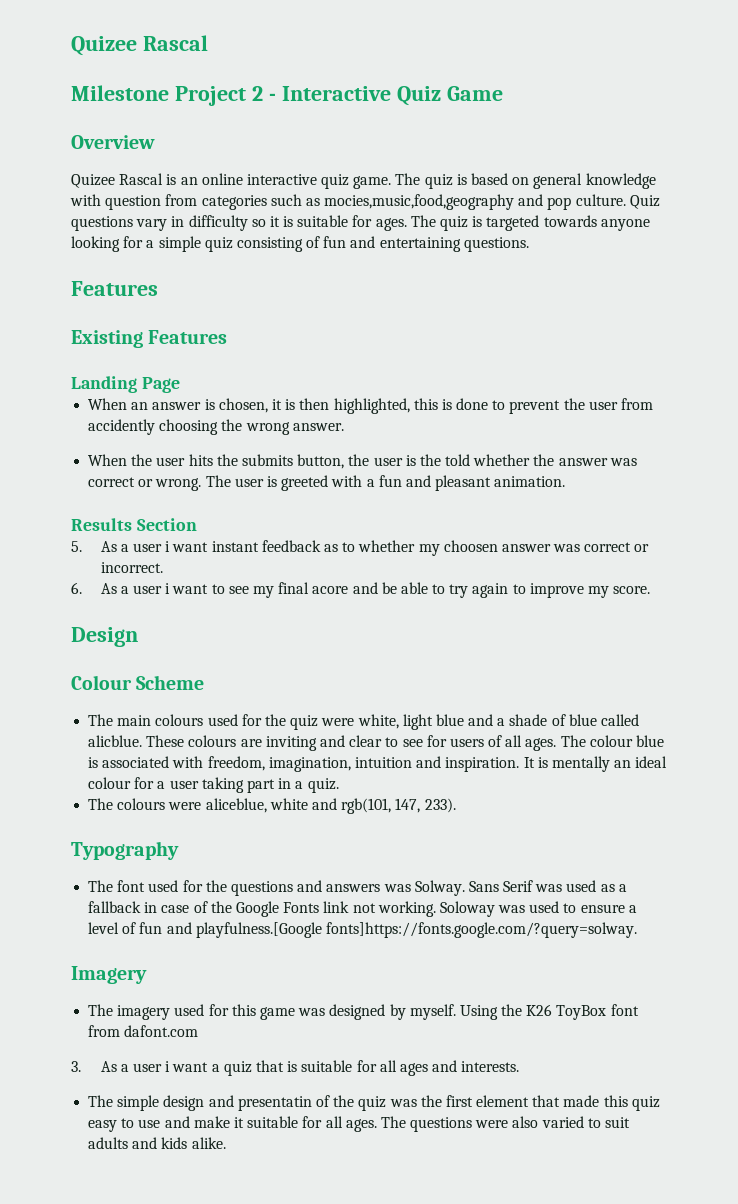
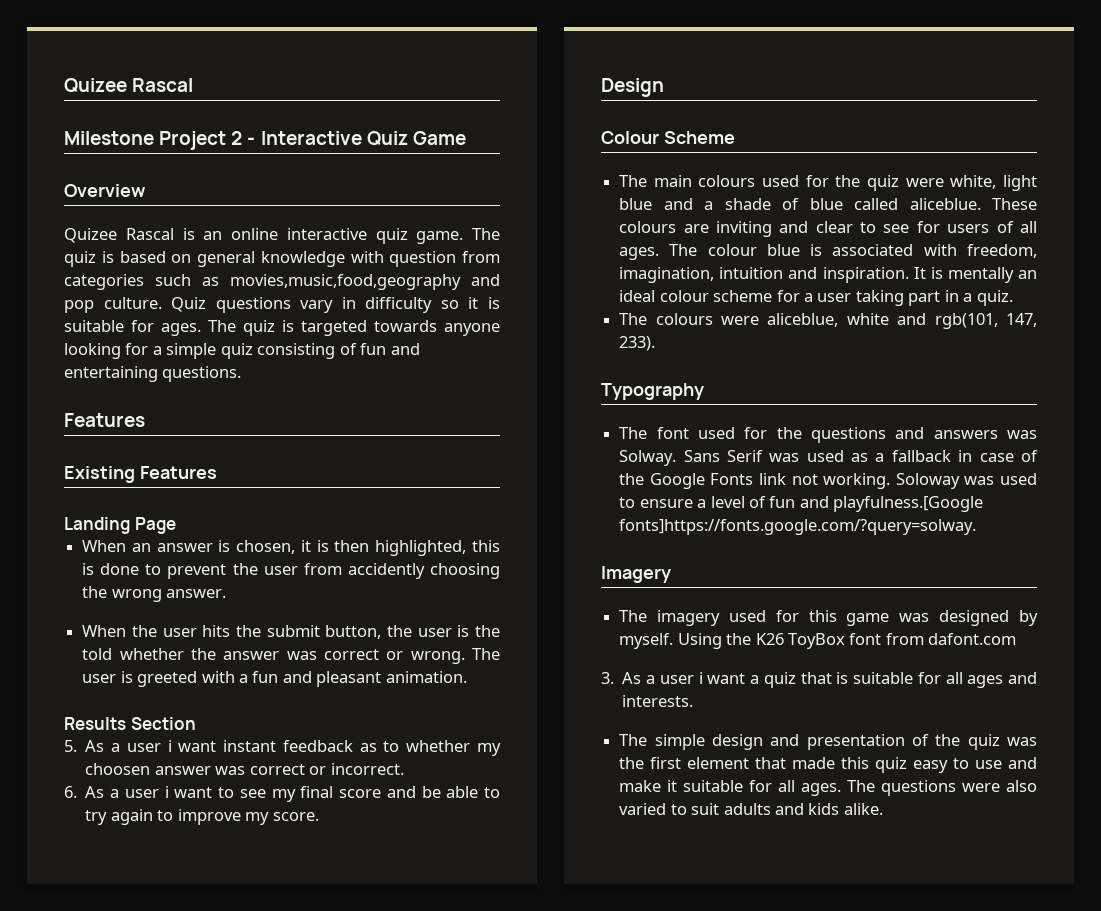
[324,194,515,210] mocies,music,food,geography -> [230,274,461,290] movies,music,food,geography
[241,454,293,466] submits -> [266,625,320,637] submit
[312,586,349,594] acore -> [339,789,381,798] score
[88,735,143,747] alicblue. -> [909,198,981,210] aliceblue.
(132, 783) none -> [713,290,773,302] scheme
[237,1096,312,1111] presentatin -> [806,734,905,750] presentation

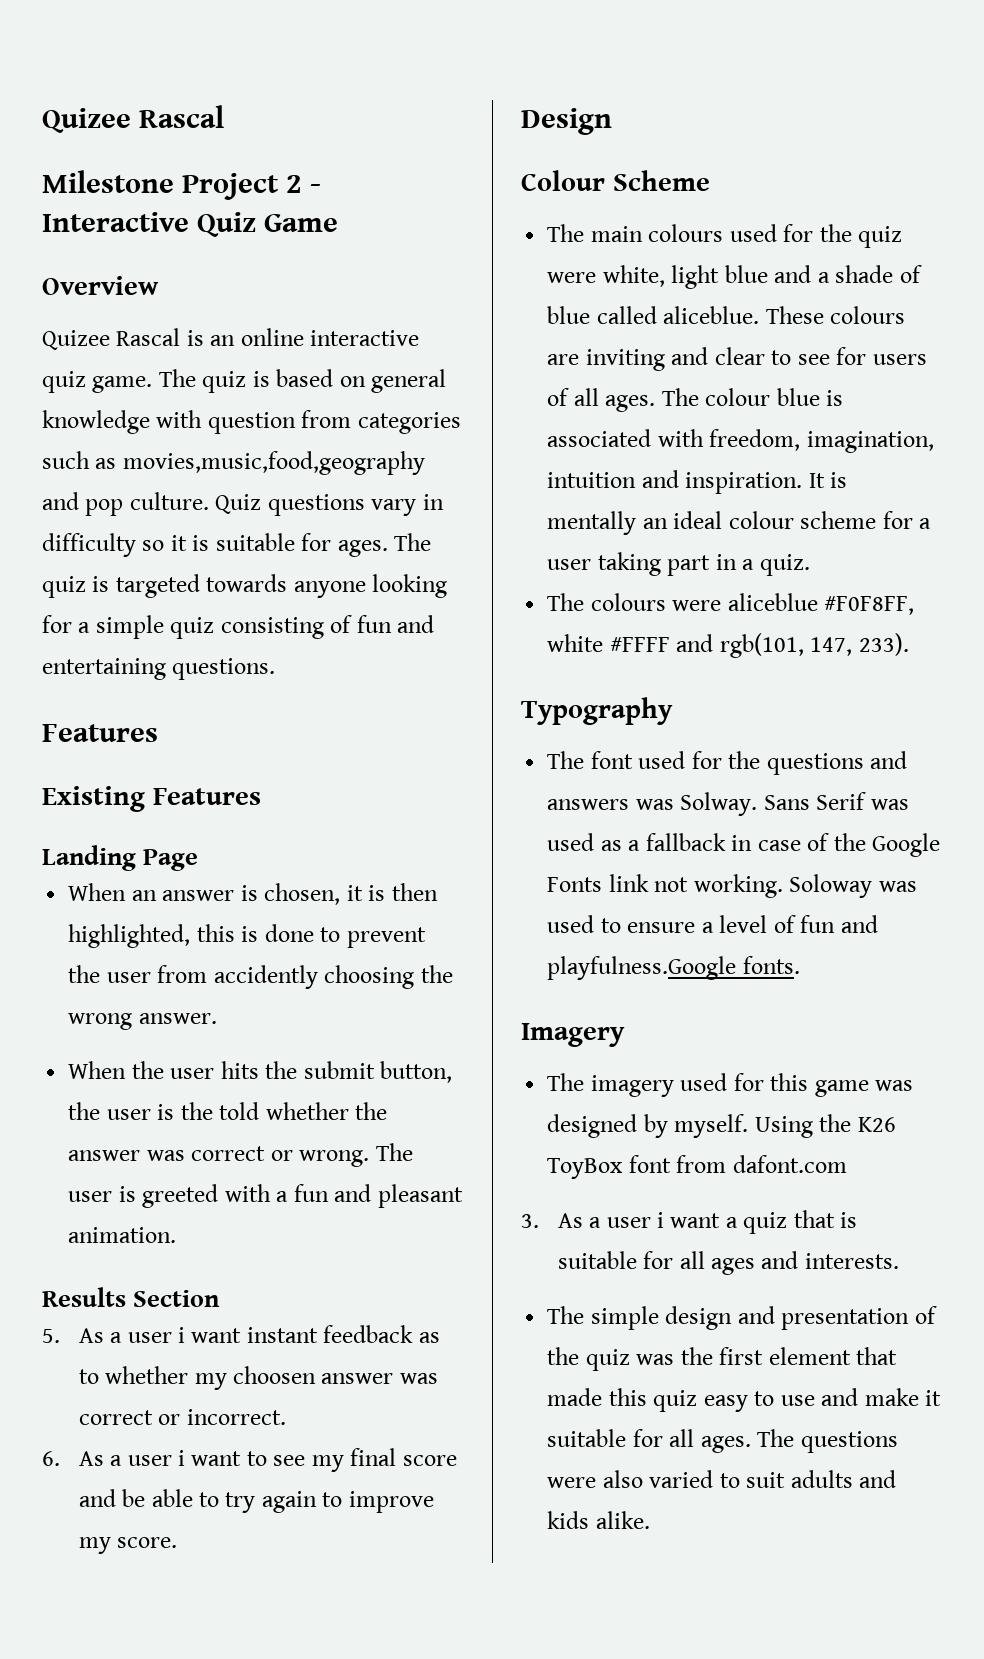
[767,313,889,327] aliceblue, white -> [727,593,915,615] [547,634,670,652] aliceblue #F0F8FF, white #FFFF
[833,496,984,512] [619,519,977,535] playfulness.[Google fonts]https://fonts.google.com/?query=solway. -> [547,956,800,980] playfulness.Google fonts.

